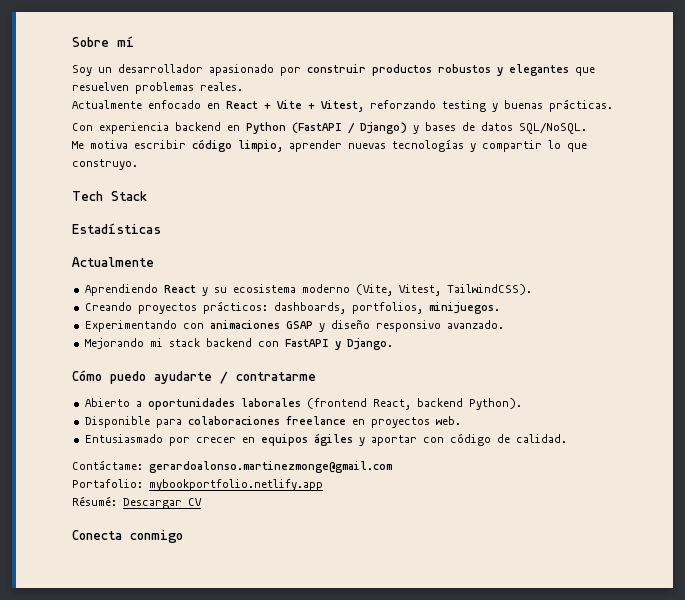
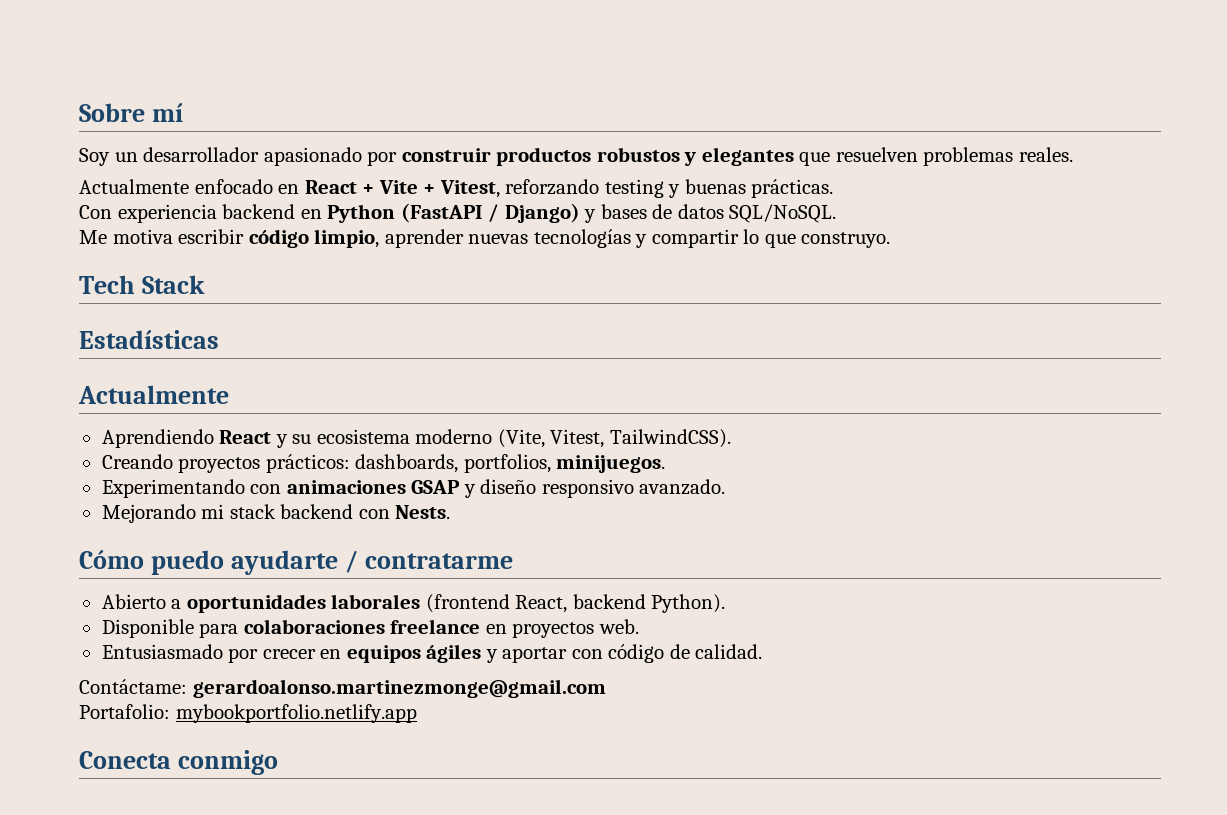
[284,338,393,350] FastAPI y Django. -> [395,505,451,519] Nests.
[72,496,202,509] // Résumé: Descargar CV -> (417, 713) none

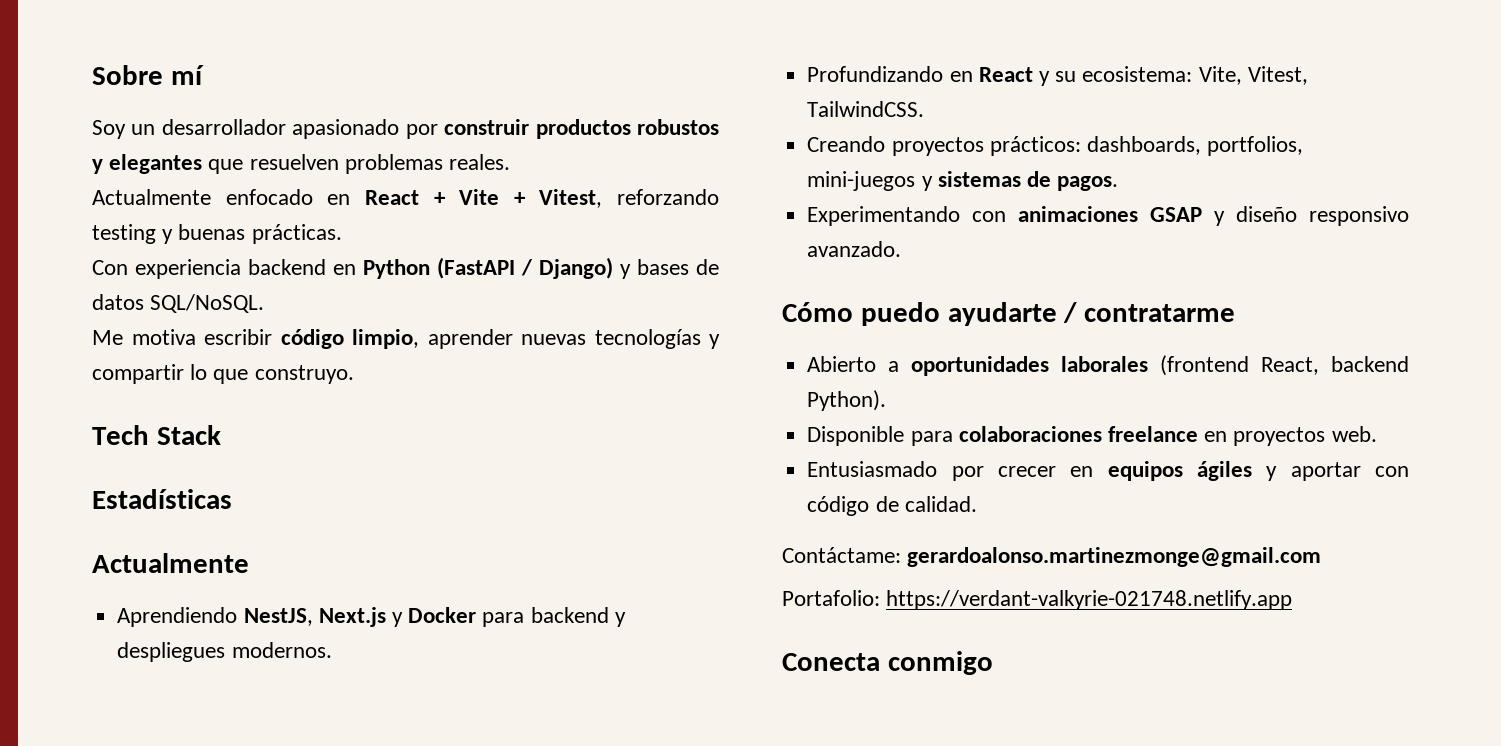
[219,429,731,448] React y su ecosistema moderno (Vite, Vitest, TailwindCSS). -> [243,607,626,627] [117,642,332,662] [807,66,1308,86] [807,101,925,117] NestJS, Next.js y Docker para backend y despliegues modernos. // Profundizando en React y su ecosistema: Vite, Vitest, TailwindCSS.
[556,455,666,473] minijuegos. -> [807,171,1119,191] mini-juegos y sistemas de pagos.
[101,504,451,523] // Mejorando mi stack backend con Nests. -> (902, 249) none
[175,704,417,723] mybookportfolio.netlify.app -> [886,590,1293,610] https://verdant-valkyrie-021748.netlify.app

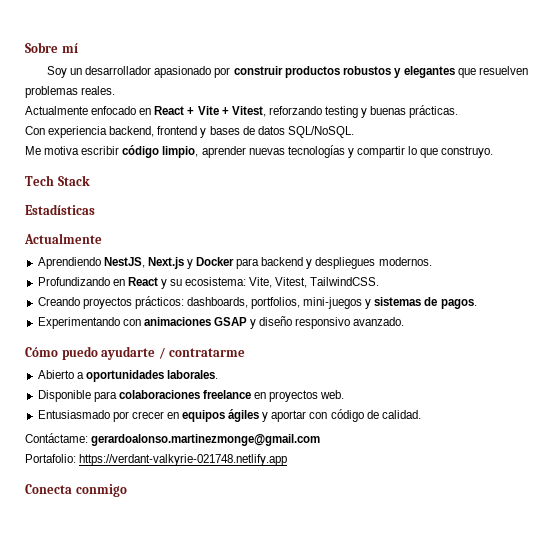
[248,257,613,279] backend en Python (FastAPI / Django) -> [109,126,198,137] backend, frontend
[1061,355,1409,376] [807,390,887,411] laborales (frontend React, backend Python). -> [166,370,218,379] laborales.

